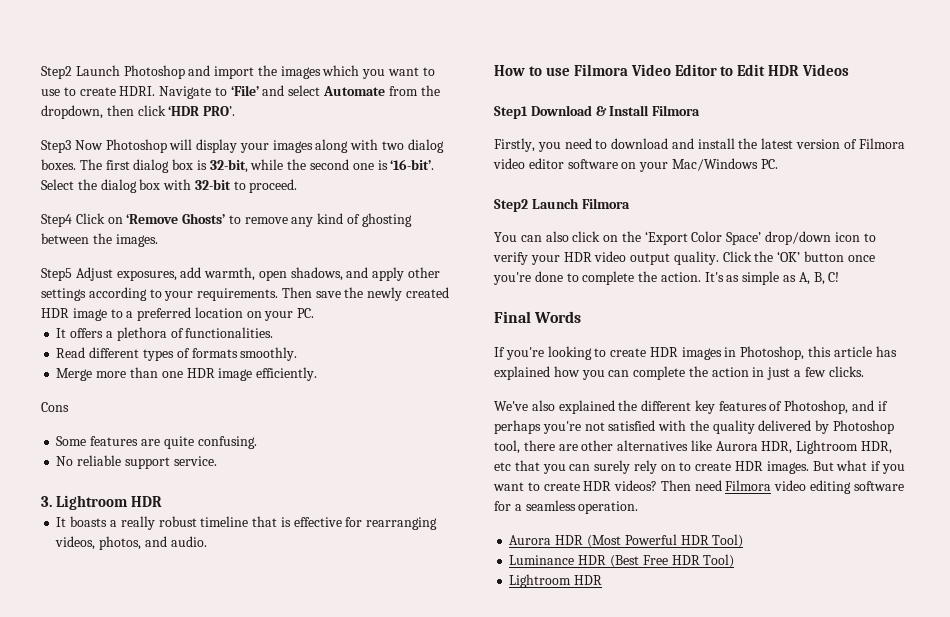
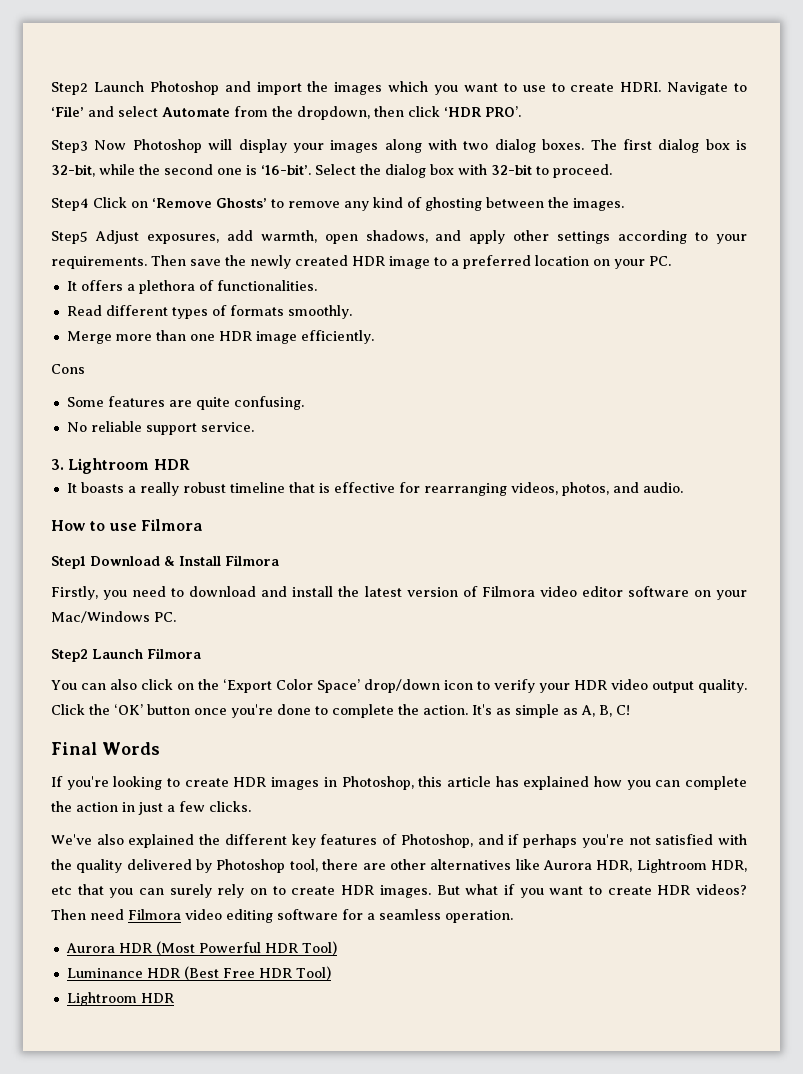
[630,64,850,76] Video Editor to Edit HDR Videos -> (203, 525) none

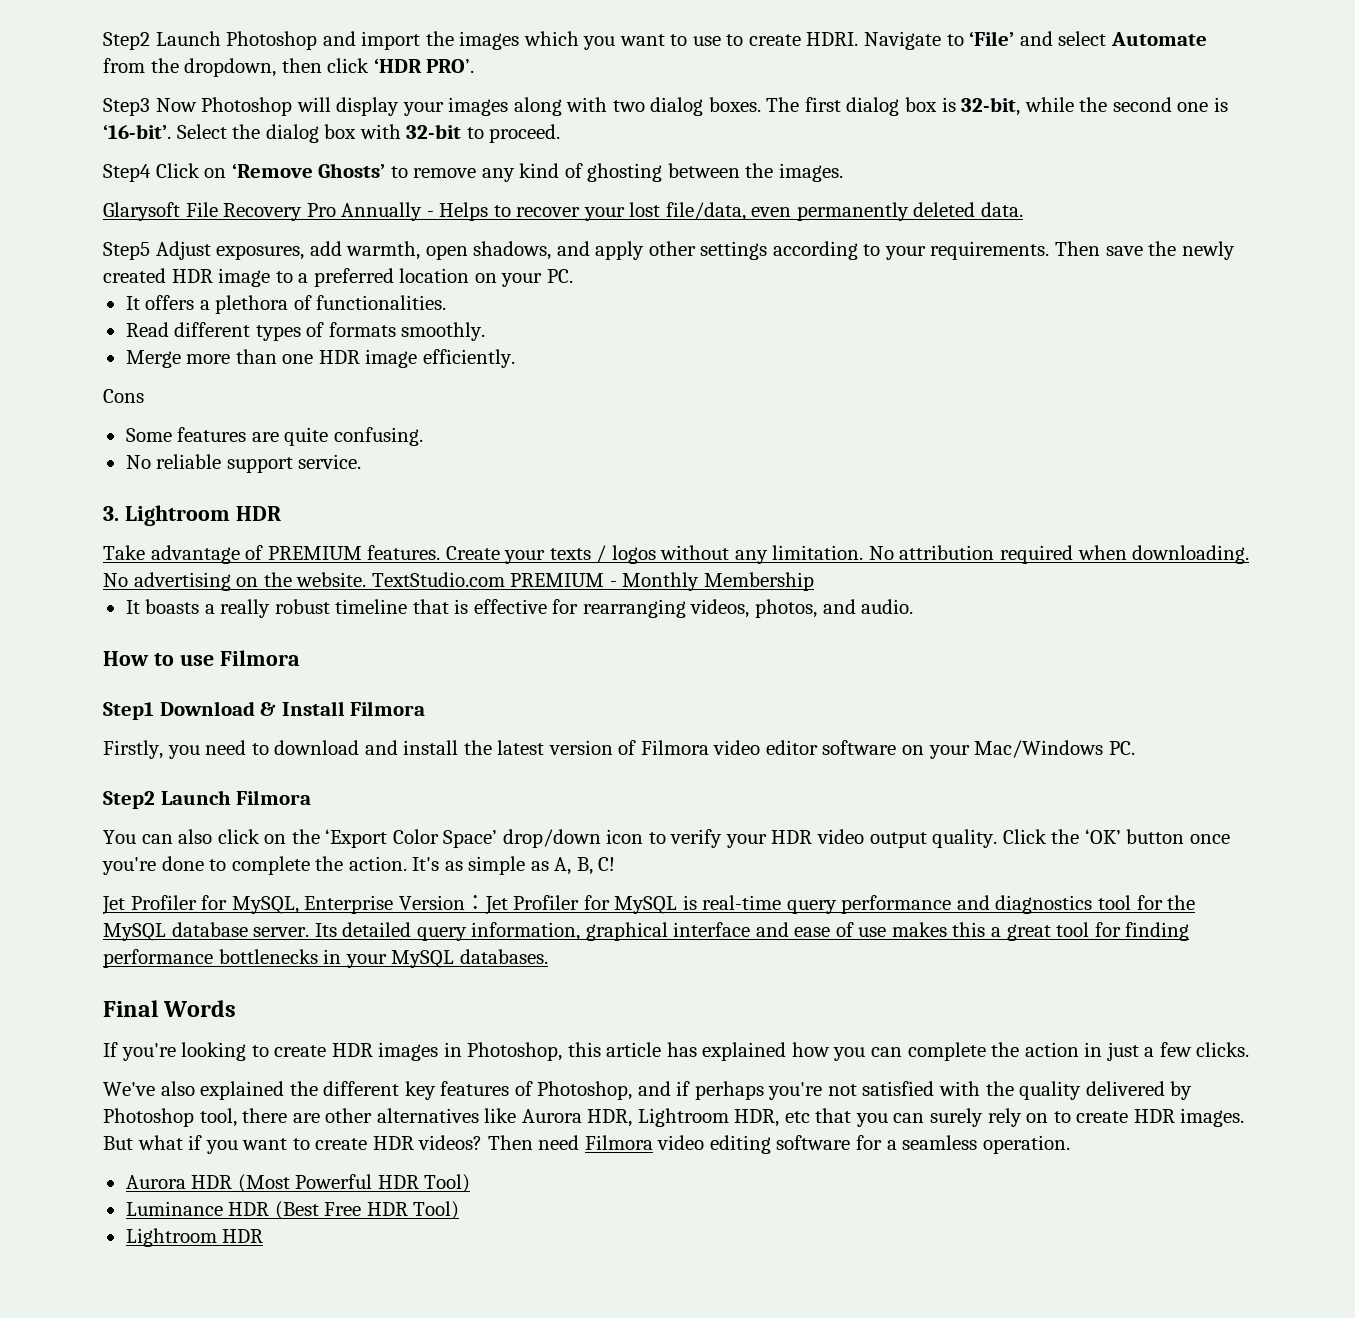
(624, 204) none -> [103,202,1024,221] // Glarysoft File Recovery Pro Annually - Helps to recover your lost file/data, even permanently deleted data.
(190, 464) none -> [103,545,1250,564] [103,572,814,591] // Take advantage of PREMIUM features. Create your texts / logos without any limitation. No attribution required when downloading. No advertising on the website. TextStudio.com PREMIUM - Monthly Membership
(630, 710) none -> [102,895,1196,915] [103,922,1190,941] [103,949,548,968] // Jet Profiler for MySQL, Enterprise Version：Jet Profiler for MySQL is real-time query performance and diagnostics tool for the MySQL database server. Its detailed query information, graphical interface and ease of use makes this a great tool for finding performance bottlenecks in your MySQL databases.

